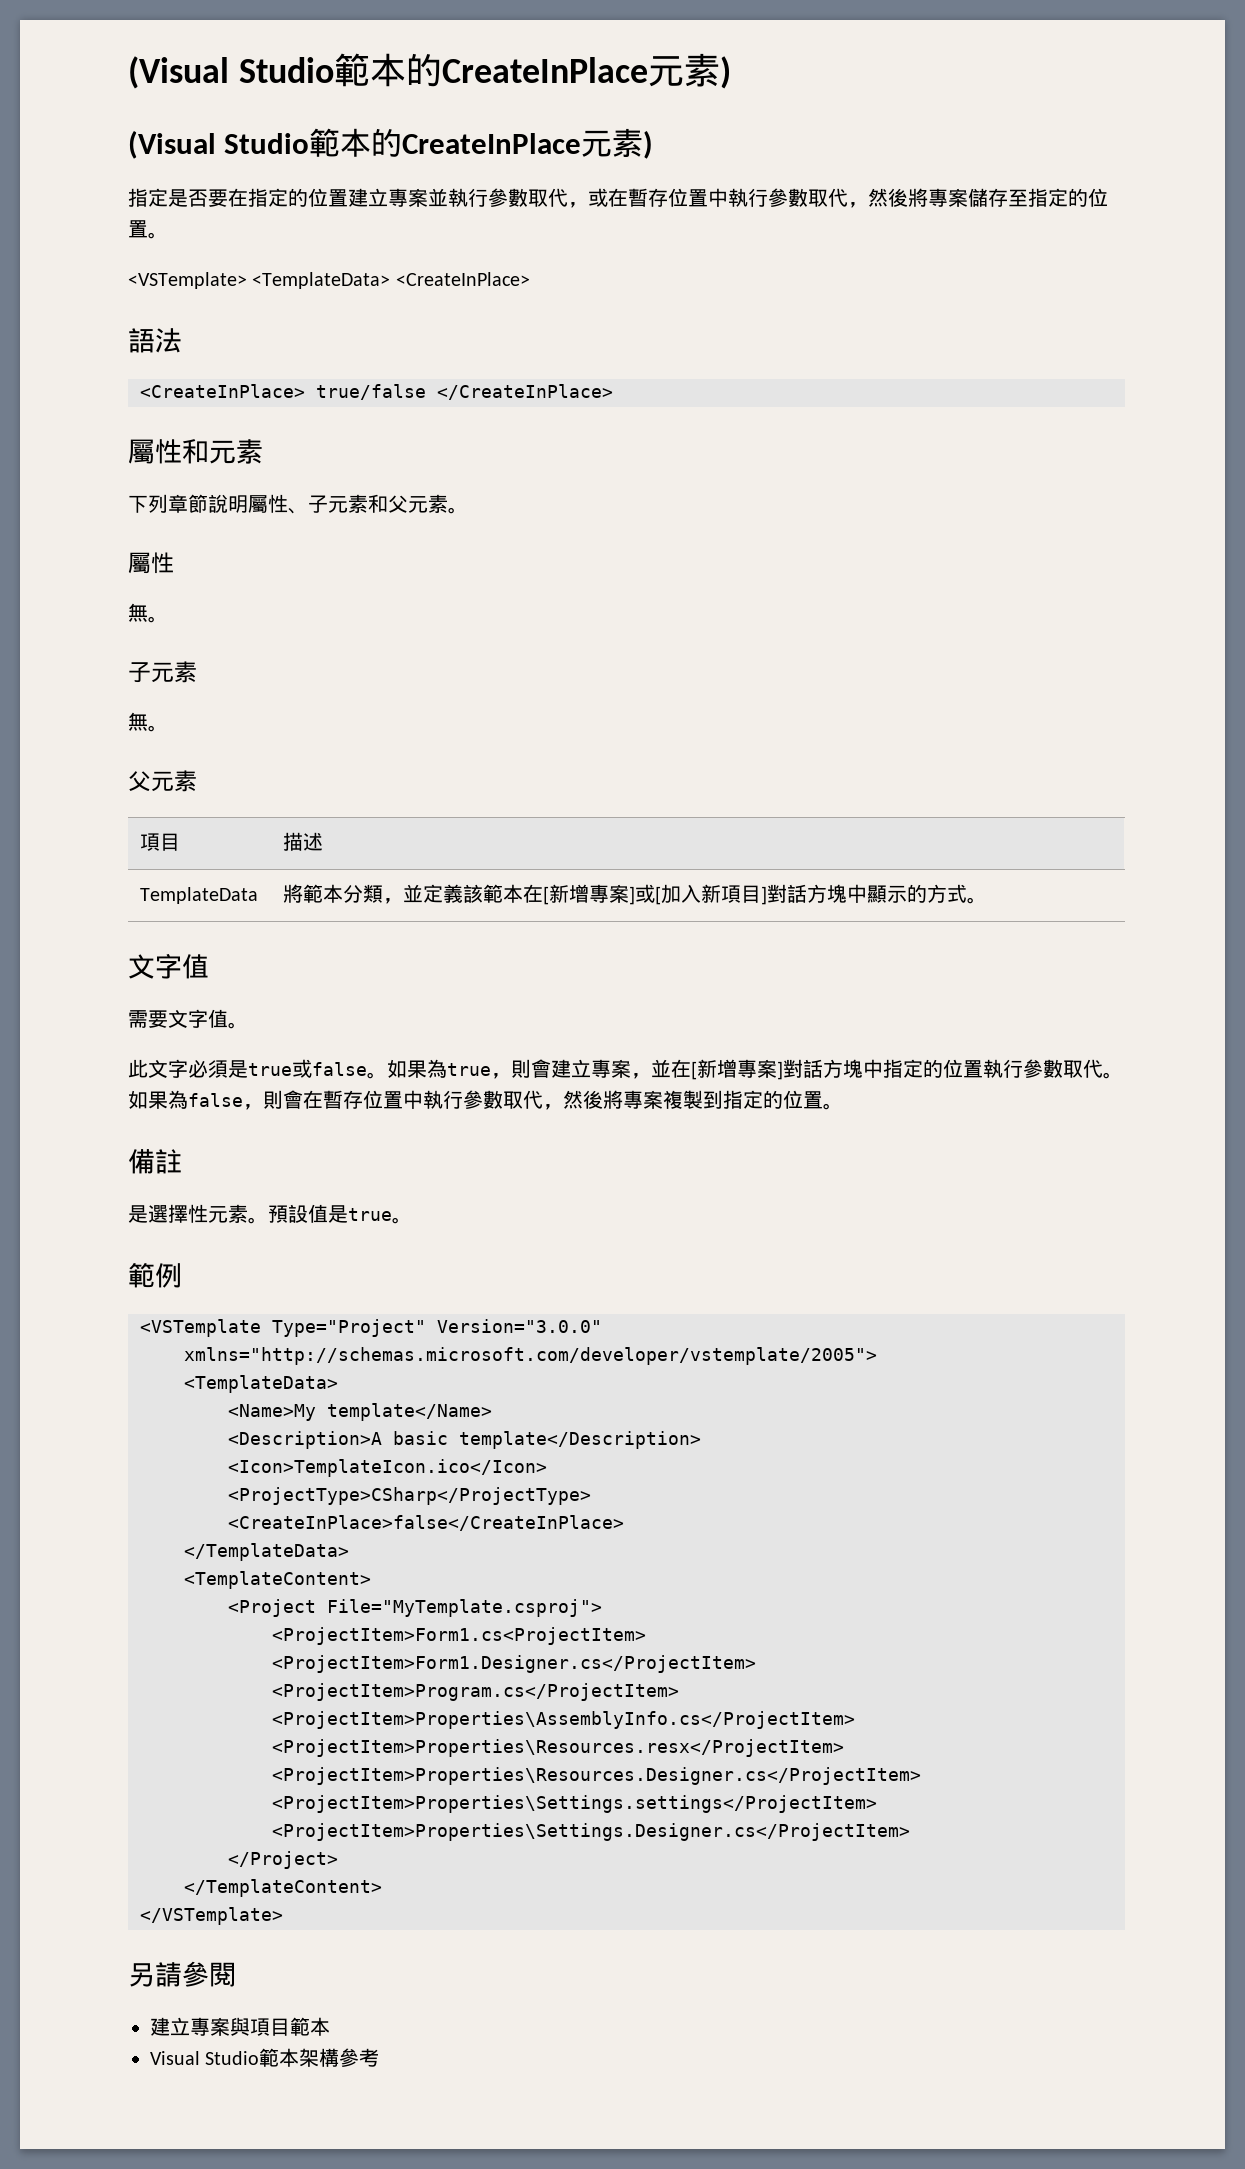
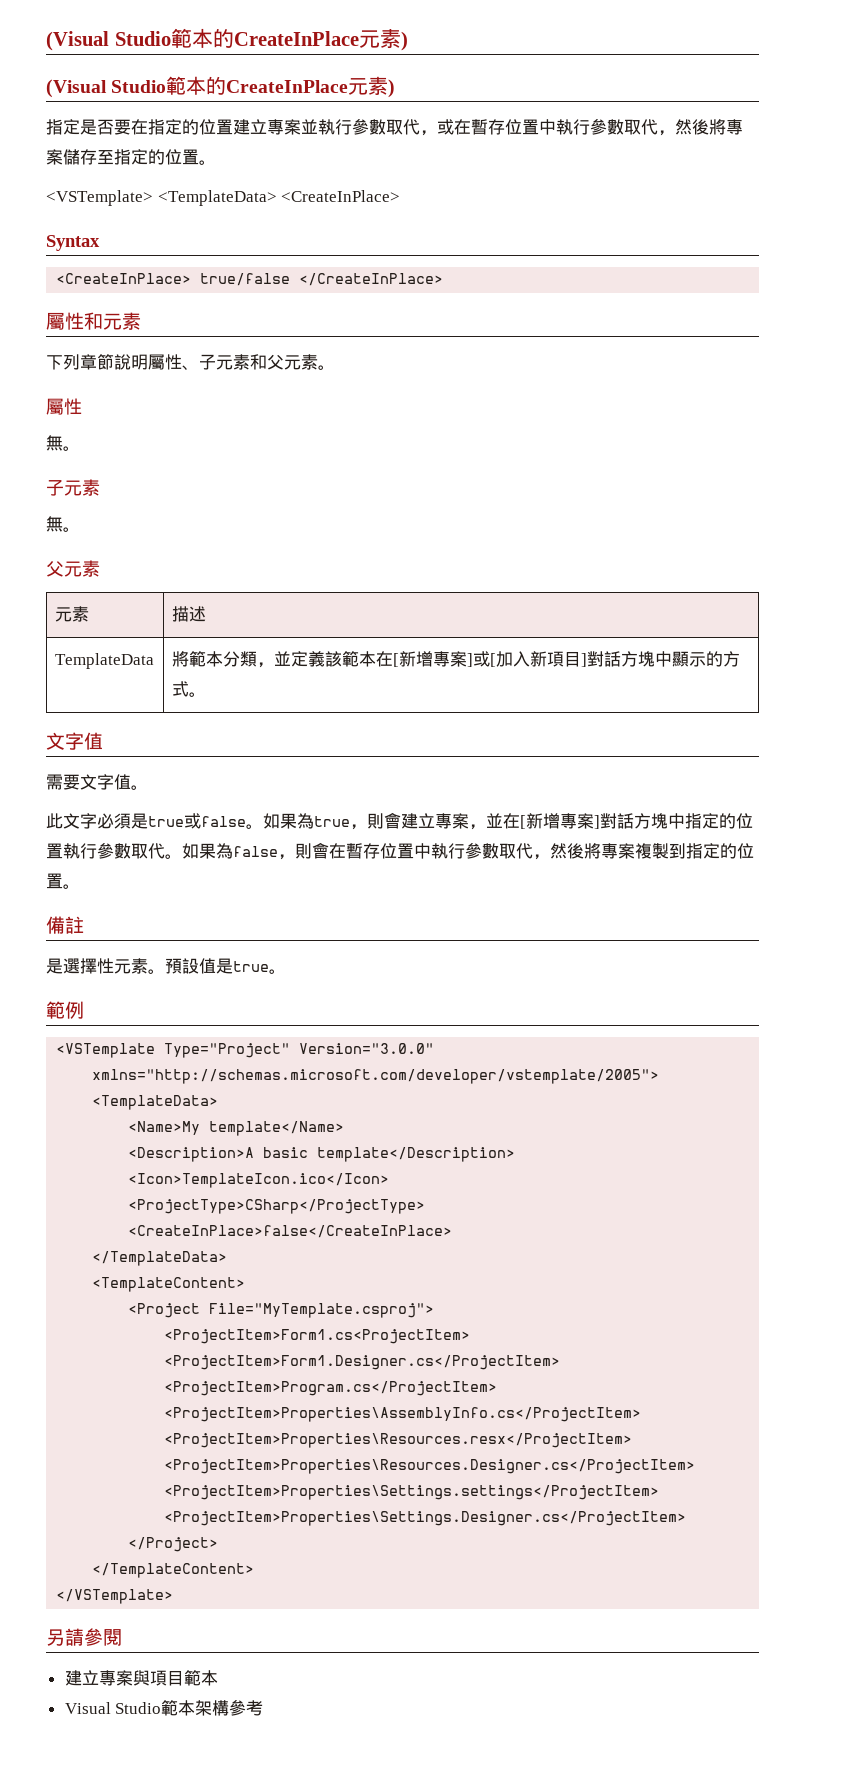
[128,328,182,353] 語法 -> [46,235,100,251] Syntax
[140,833,181,851] 項目 -> [54,606,89,622] 元素

